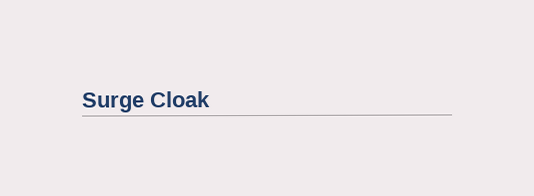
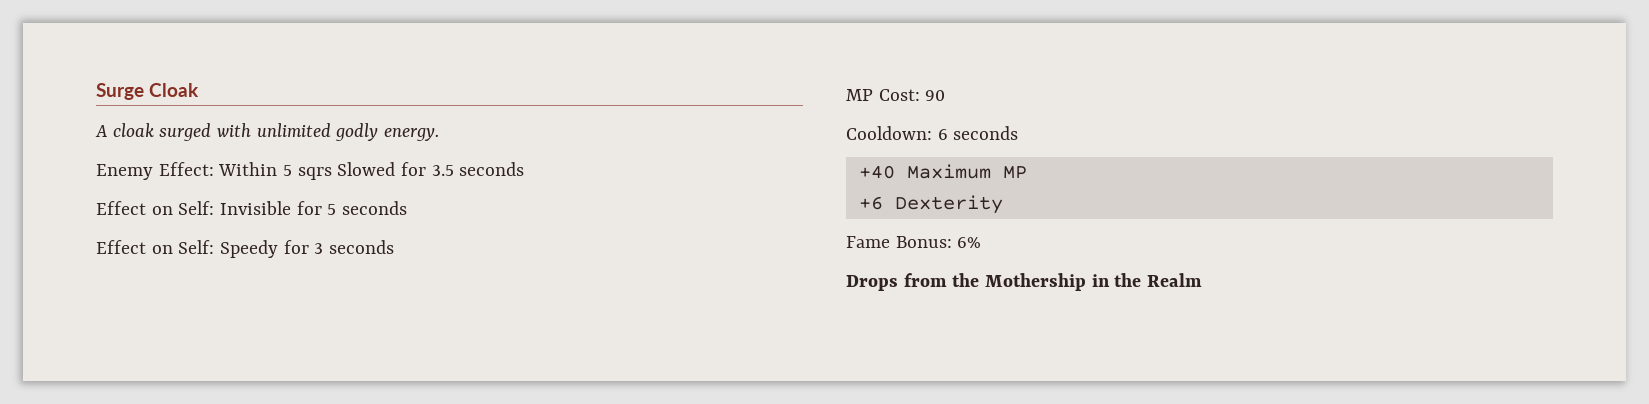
(211, 99) none -> [95,123,440,141] [96,162,525,180] [96,201,408,215] [96,240,395,258] [846,89,946,101] [846,126,1019,140] [858,164,1027,179] [858,195,1003,214] [846,236,982,248] [846,273,1203,291] // A cloak surged with unlimited godly energy. // Enemy Effect: Within 5 sqrs Slowed for 3.5 seconds // Effect on Self: Invisible for 5 seconds // Effect on Self: Speedy for 3 seconds // MP Cost: 90 // Cooldown: 6 seconds // +40 Maximum MP // +6 Dexterity // Fame Bonus: 6% // Drops from the Mothership in the Realm

